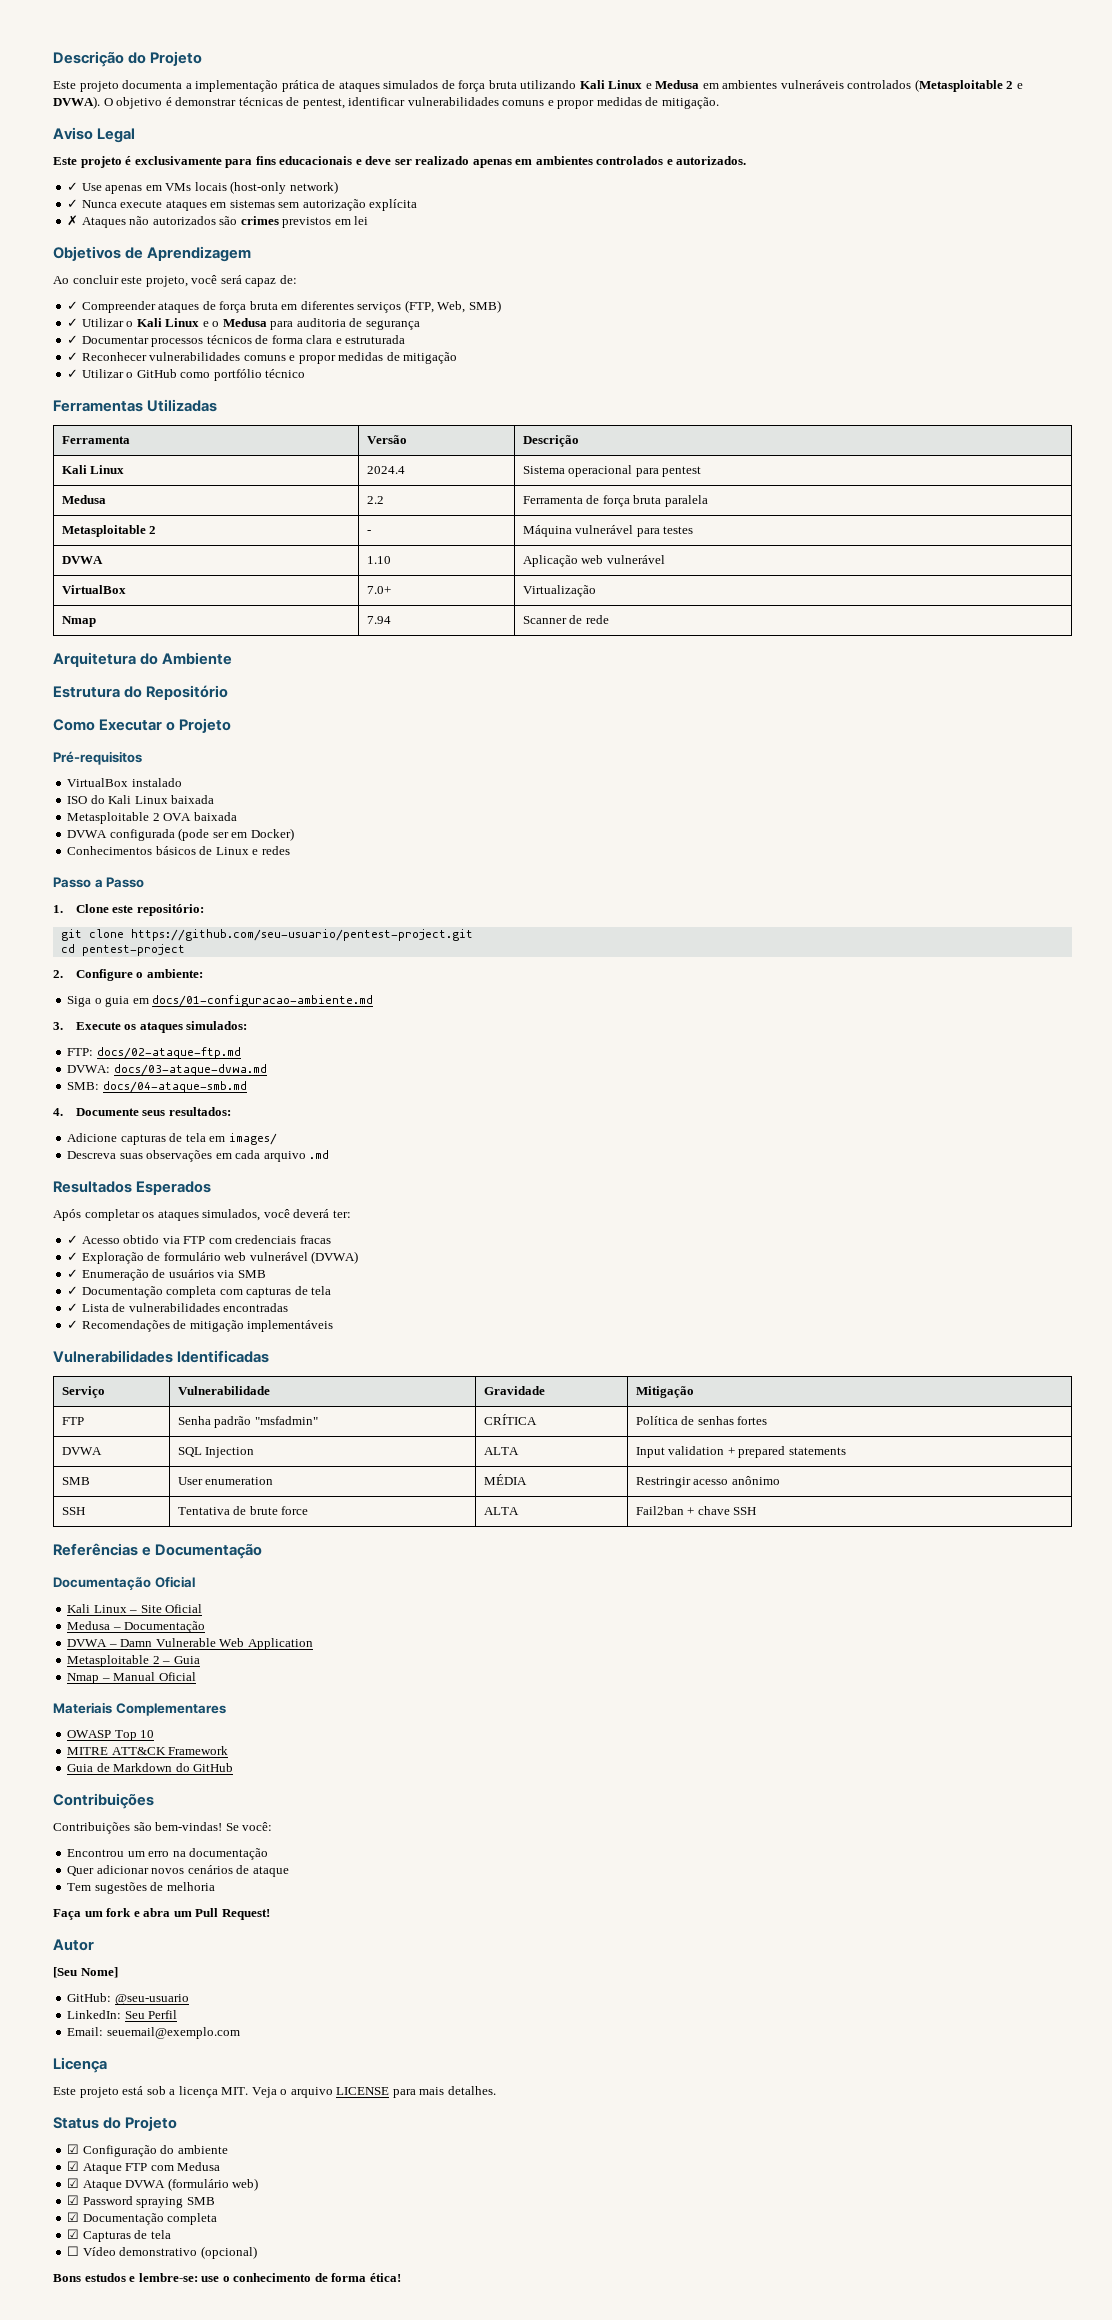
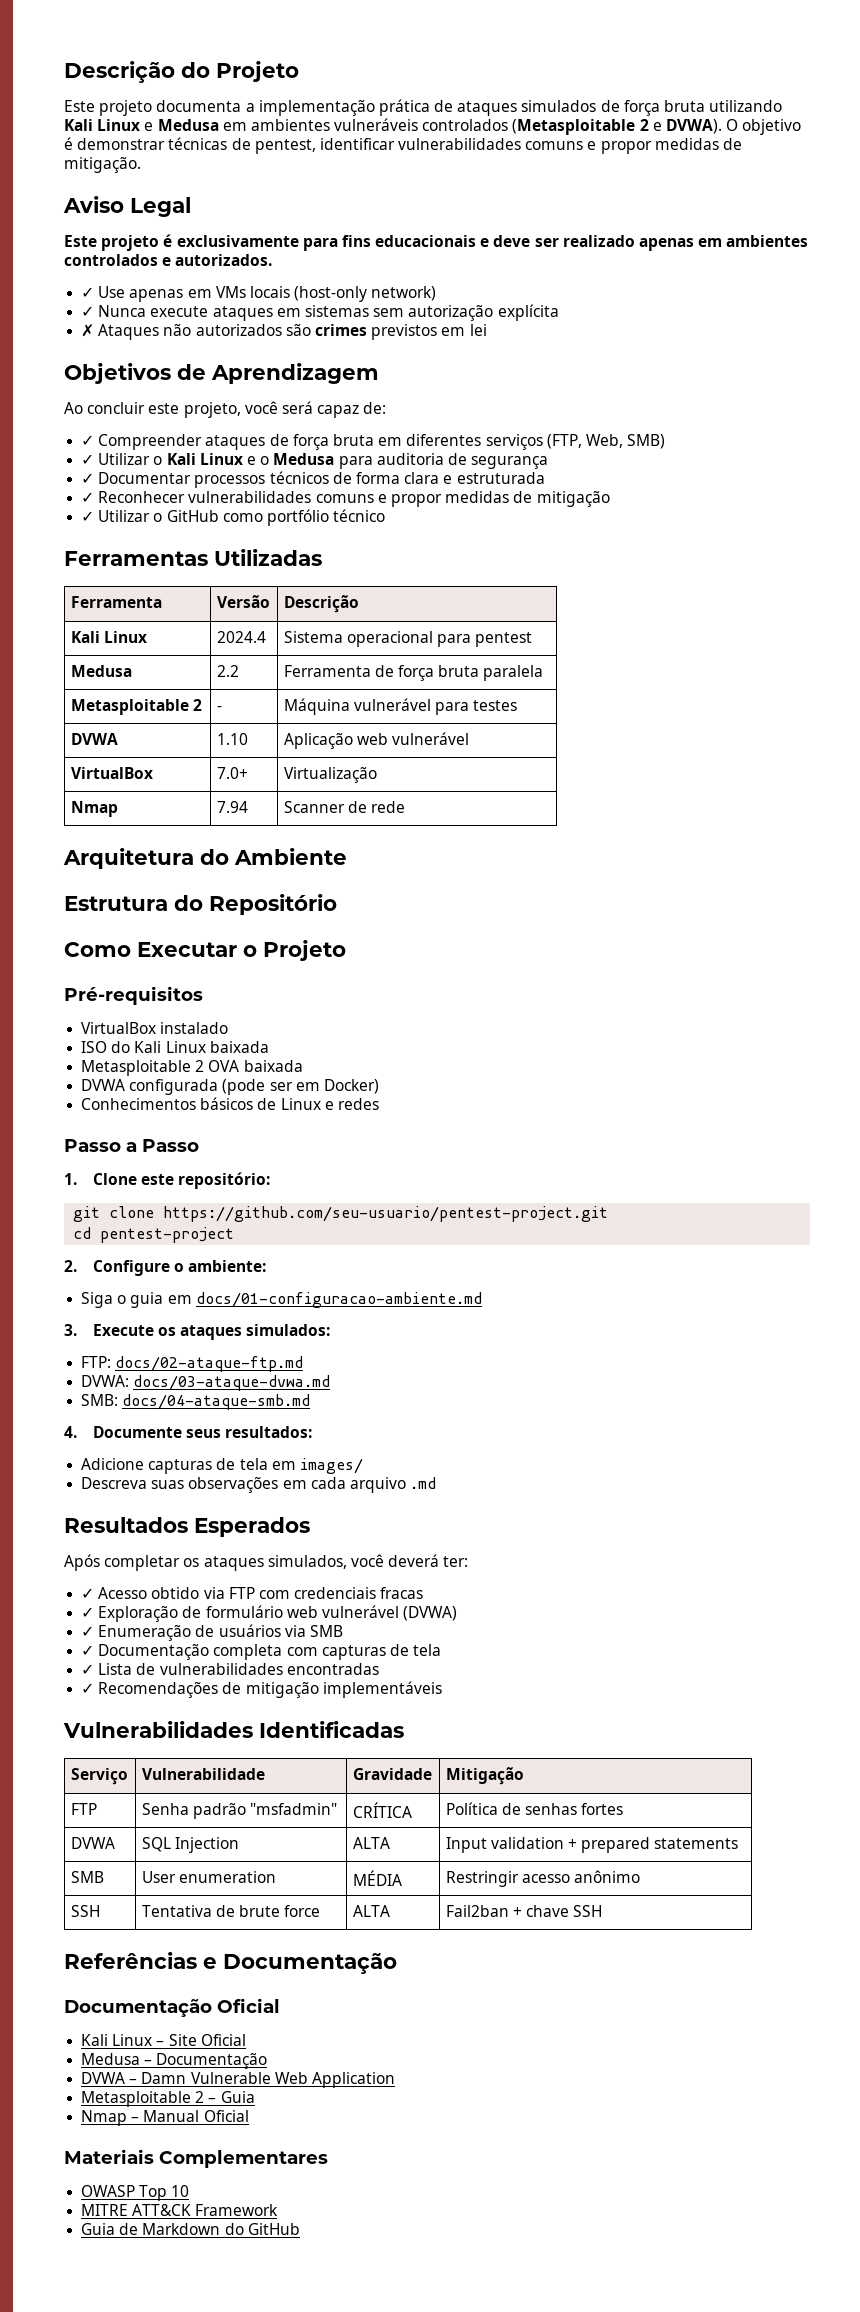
[53,1793,154,1809] [53,1822,273,1834] [67,1848,269,1860] [67,1865,289,1877] [67,1882,215,1894] [53,1908,270,1920] [53,1939,94,1951] [53,1967,118,1978] [67,1993,189,2005] [67,2010,178,2019] [67,2027,240,2039] [53,2057,107,2073] [53,2086,496,2098] [53,2116,178,2131] [67,2144,228,2157] [67,2161,221,2174] [67,2178,259,2191] [67,2195,215,2208] [67,2212,218,2225] [67,2229,171,2242] [67,2246,257,2259] [53,2273,401,2282] // Contribuições // Contribuições são bem-vindas! Se você: // Encontrou um erro na documentação // Quer adicionar novos cenários de ataque // Tem sugestões de melhoria // Faça um fork e abra um Pull Request! // Autor // [Seu Nome] // GitHub: @seu-usuario // LinkedIn: Seu Perfil // Email: seuemail@exemplo.com // Licença // Este projeto está sob a licença MIT. Veja o arquivo LICENSE para mais detalhes. // Status do Projeto // ☑ Configuração do ambiente // ☑ Ataque FTP com Medusa // ☑ Ataque DVWA (formulário web) // ☑ Password spraying SMB // ☑ Documentação completa // ☑ Capturas de tela // ☐ Vídeo demonstrativo (opcional) // Bons estudos e lembre-se: use o conhecimento de forma ética! -> (300, 2229) none

